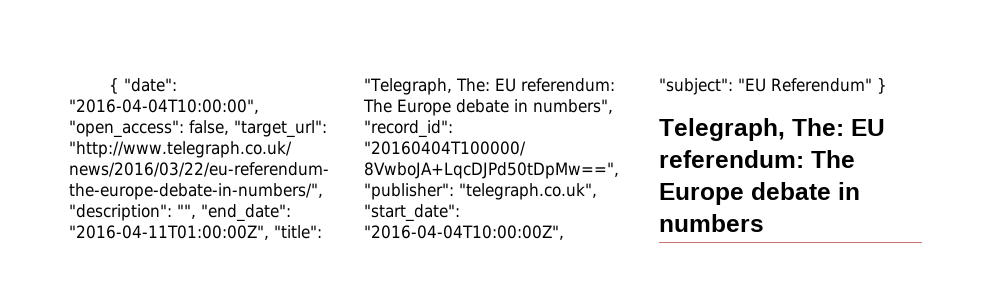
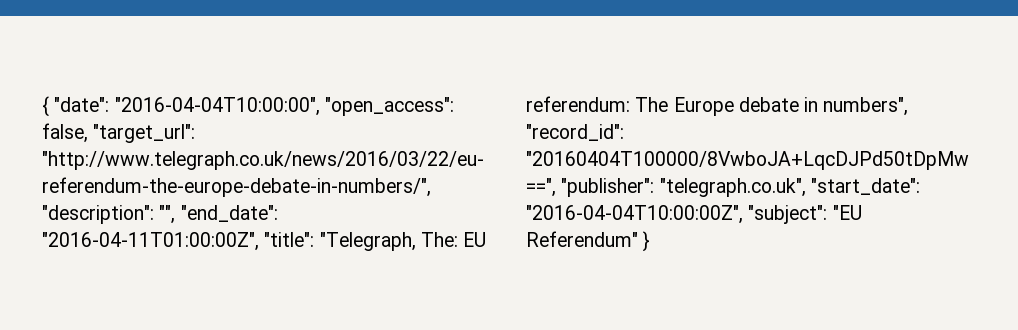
[659,118,885,141] [659,150,855,168] [659,182,860,205] [659,214,764,232] // Telegraph, The: EU referendum: The Europe debate in numbers -> (651, 241) none

